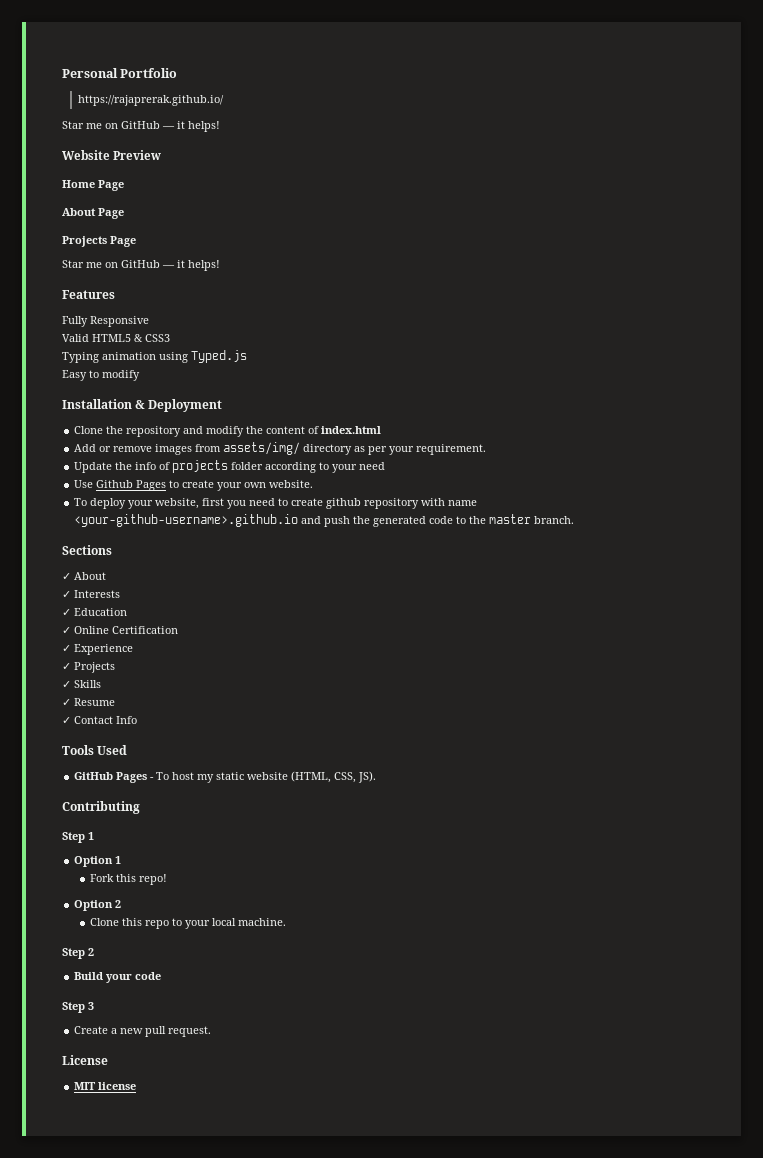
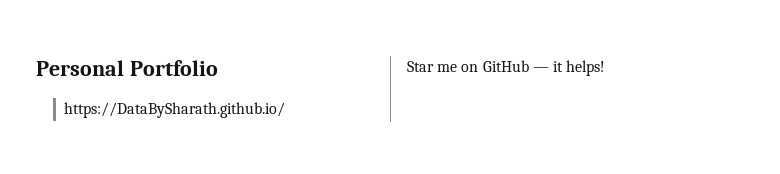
[77,95,224,106] [62,121,220,132] [62,150,162,160] [62,180,124,191] [62,208,124,219] [62,236,136,247] [62,260,220,271] [62,290,115,299] [62,316,149,327] [62,334,170,342] [62,350,247,363] [62,370,140,381] [62,399,223,412] [74,426,382,437] [74,442,487,455] [74,460,386,473] [74,480,314,491] [74,498,478,509] [74,514,575,527] [62,545,112,555] [62,572,106,580] [62,590,120,598] [62,608,127,616] [62,626,178,634] [62,644,133,655] [62,662,115,673] [62,680,101,688] [62,698,115,706] [62,716,137,724] [62,745,128,755] [74,771,377,783] [62,801,140,814] [62,832,94,843] [74,856,122,867] [90,874,168,885] [74,900,122,911] [90,918,287,929] [62,948,94,959] [74,972,162,983] [62,1002,94,1013] [74,1026,212,1037] [62,1055,108,1065] [74,1082,137,1090] https://rajaprerak.github.io/ // Star me on GitHub — it helps! // Website Preview // Home Page // About Page // Projects Page // Star me on GitHub — it helps! // Features // Fully Responsive // Valid HTML5 & CSS3 // Typing animation using Typed.js // Easy to modify // Installation & Deployment // Clone the repository and modify the content of index.html // Add or remove images from assets/img/ directory as per your requirement. // Update the info of projects folder according to your need // Use Github Pages to create your own website. // To deploy your website, first you need to create github repository with name <your-github-username>.github.io and push the generated code to the master branch. // Sections // ✓ About // ✓ Interests // ✓ Education // ✓ Online Certification // ✓ Experience // ✓ Projects // ✓ Skills // ✓ Resume // ✓ Contact Info // Tools Used // GitHub Pages - To host my static website (HTML, CSS, JS). // Contributing // Step 1 // Option 1 // Fork this repo! // Option 2 // Clone this repo to your local machine. // Step 2 // Build your code // Step 3 // Create a new pull request. // License // MIT license -> [64,102,286,118] [407,60,606,76] https://DataBySharath.github.io/ // Star me on GitHub — it helps!

